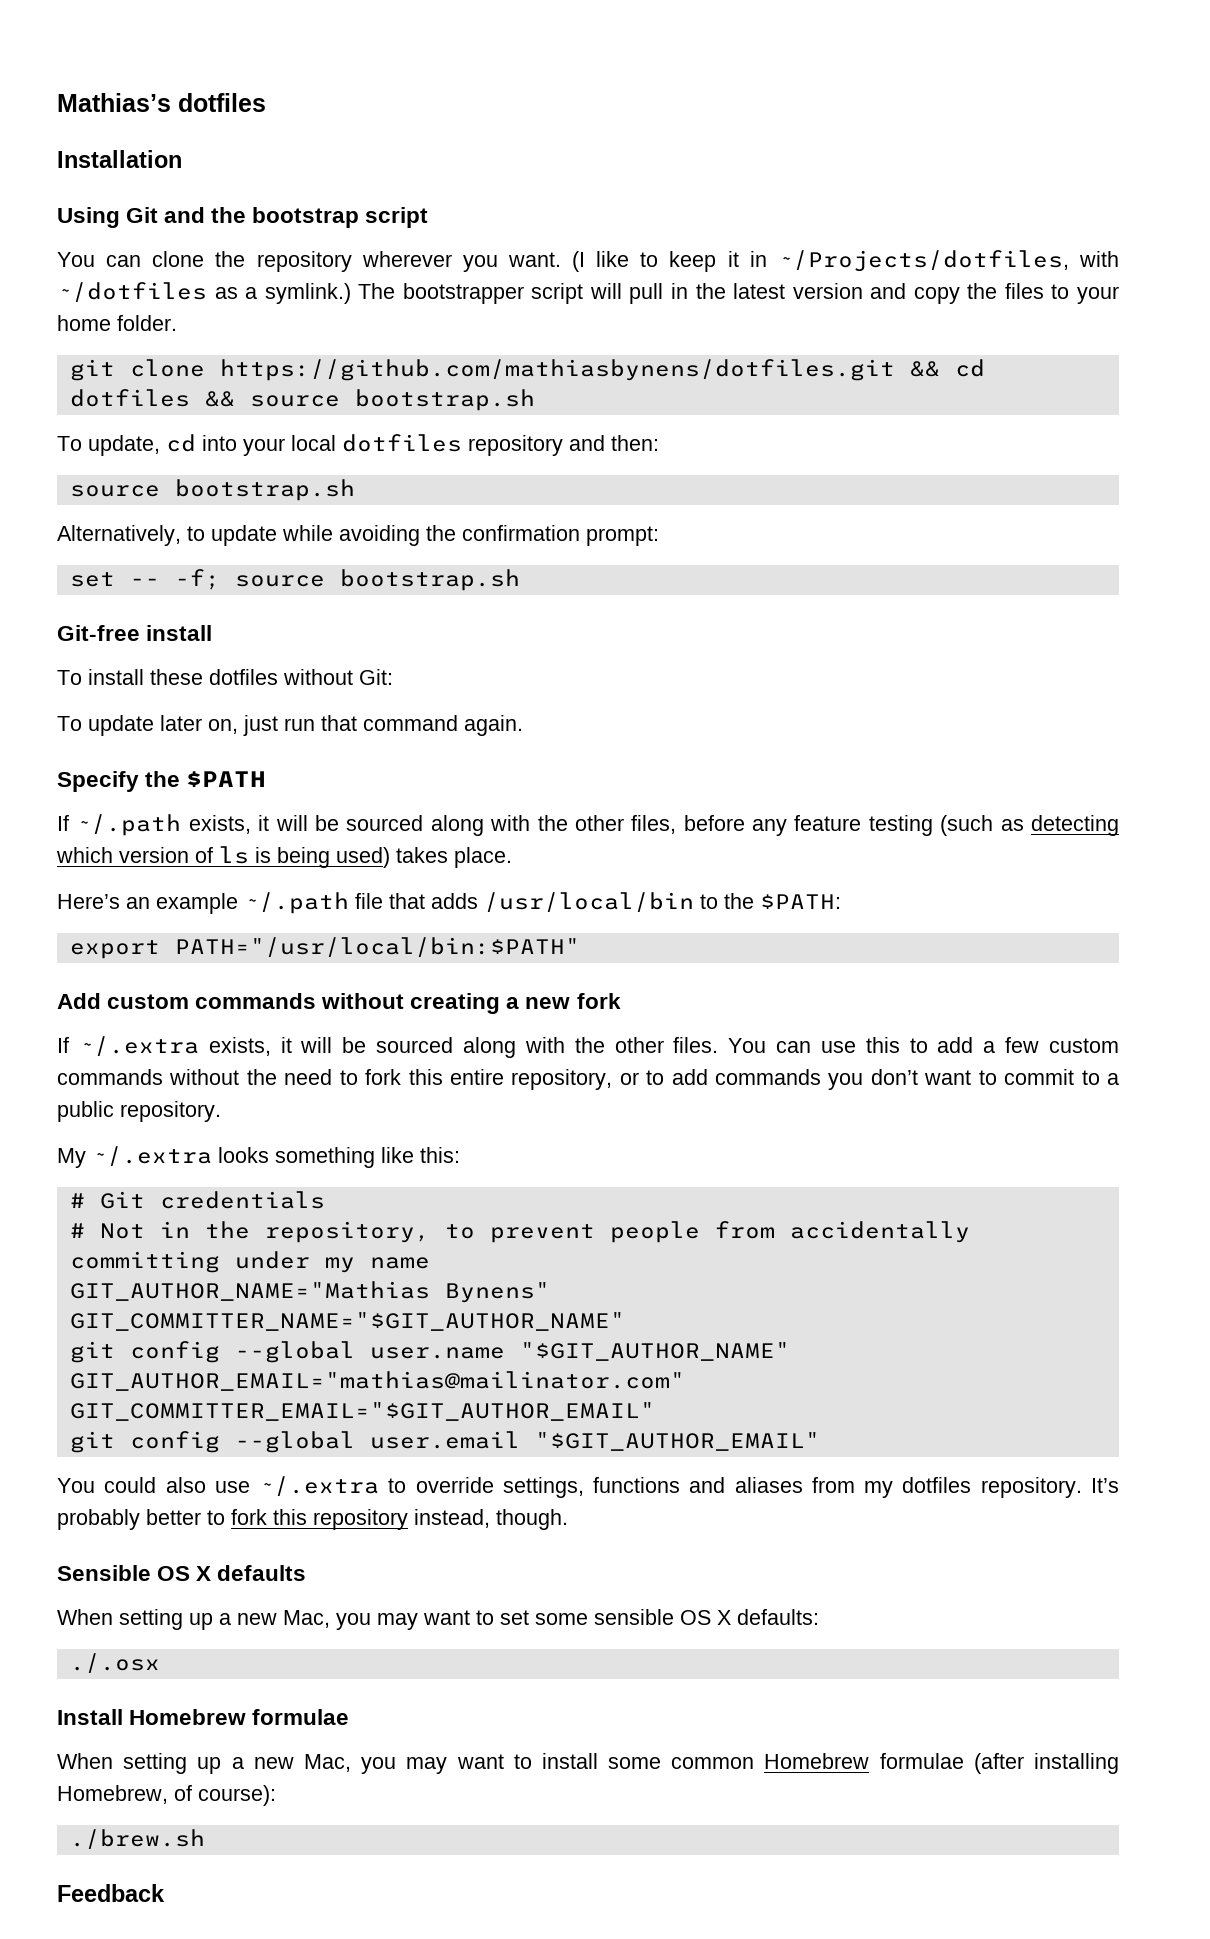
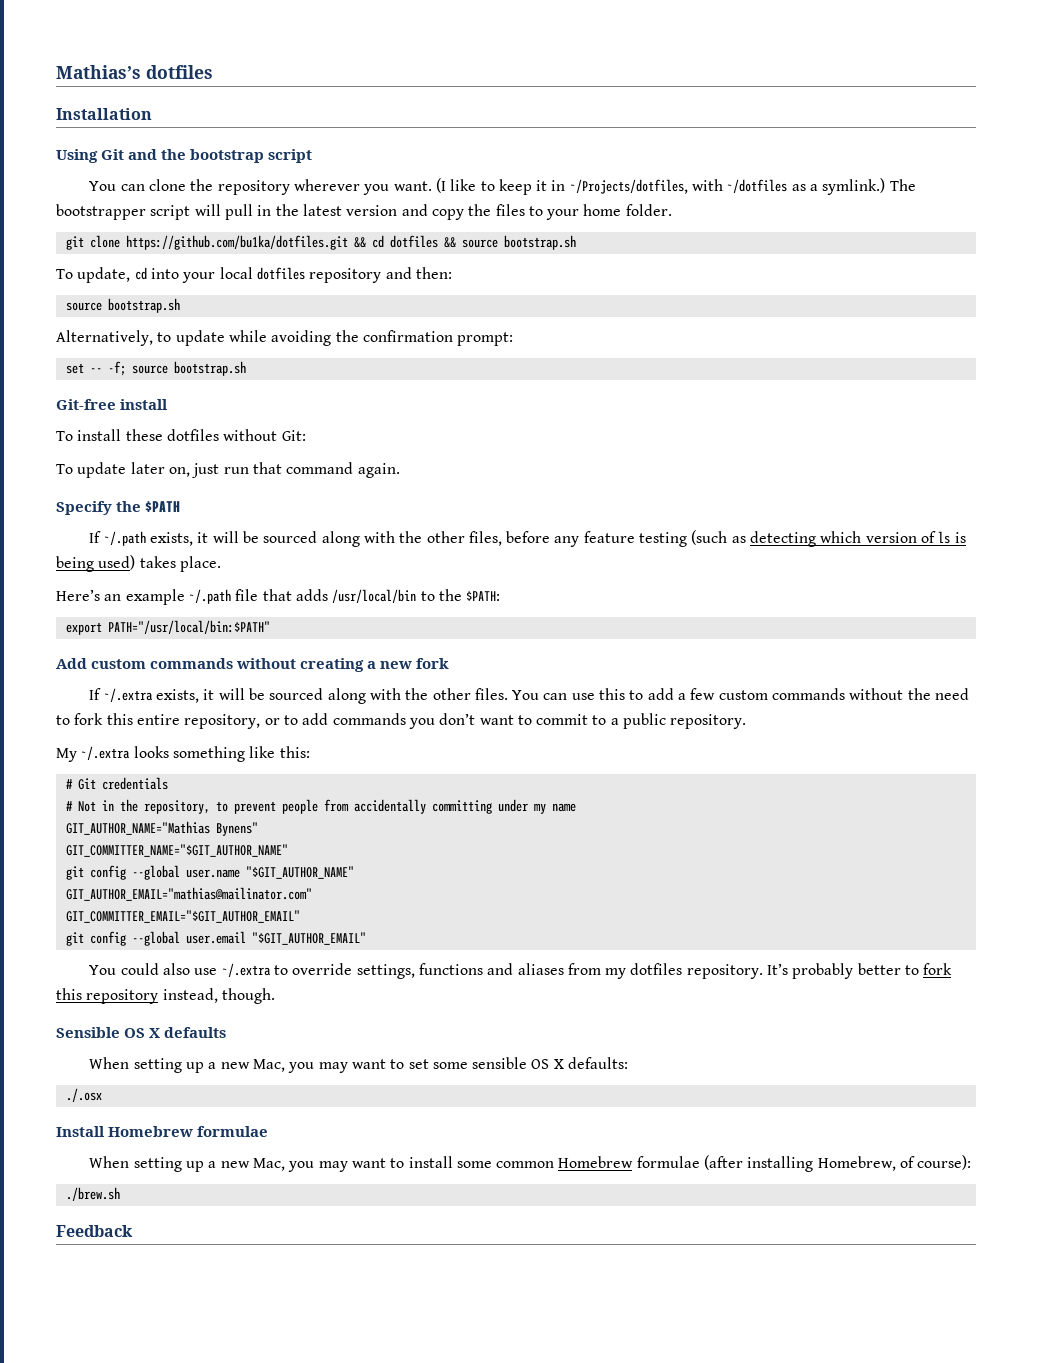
[219,359,895,381] https://github.com/mathiasbynens/dotfiles.git -> [125,235,348,250] https://github.com/bu1ka/dotfiles.git

